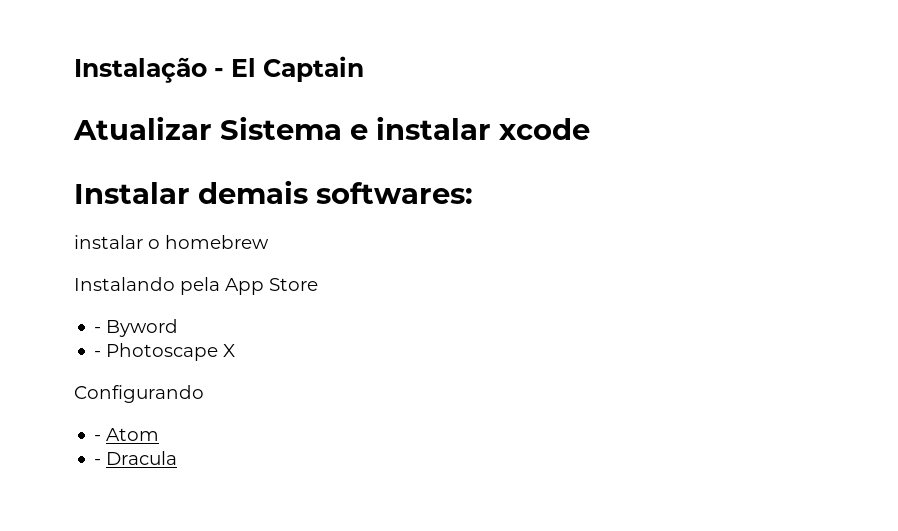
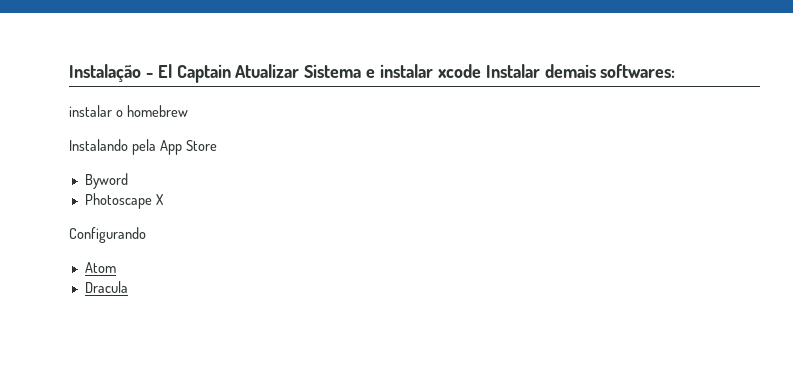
(364, 69) // -> (231, 73) none
(590, 129) // -> (481, 71) none
[94,327,102,333] - -> (217, 145) none
[94,351,102,357] - -> (128, 181) none
[94,435,102,441] - -> (146, 235) none
[94,459,102,465] - -> (116, 267) none

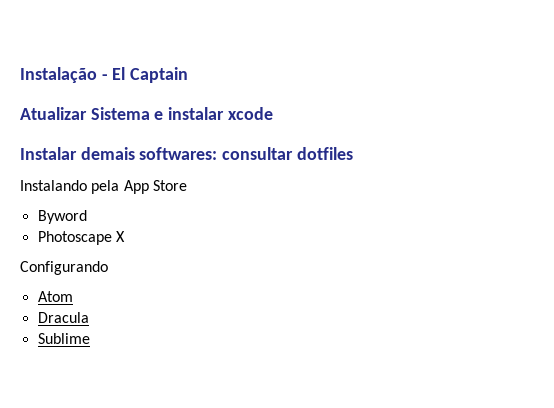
(231, 73) none -> (189, 75) //
(481, 71) none -> (273, 113) //
[69,105,188,117] // instalar o homebrew -> [222,147,353,160] consultar dotfiles
(128, 287) none -> [37,333,90,344] // Sublime

